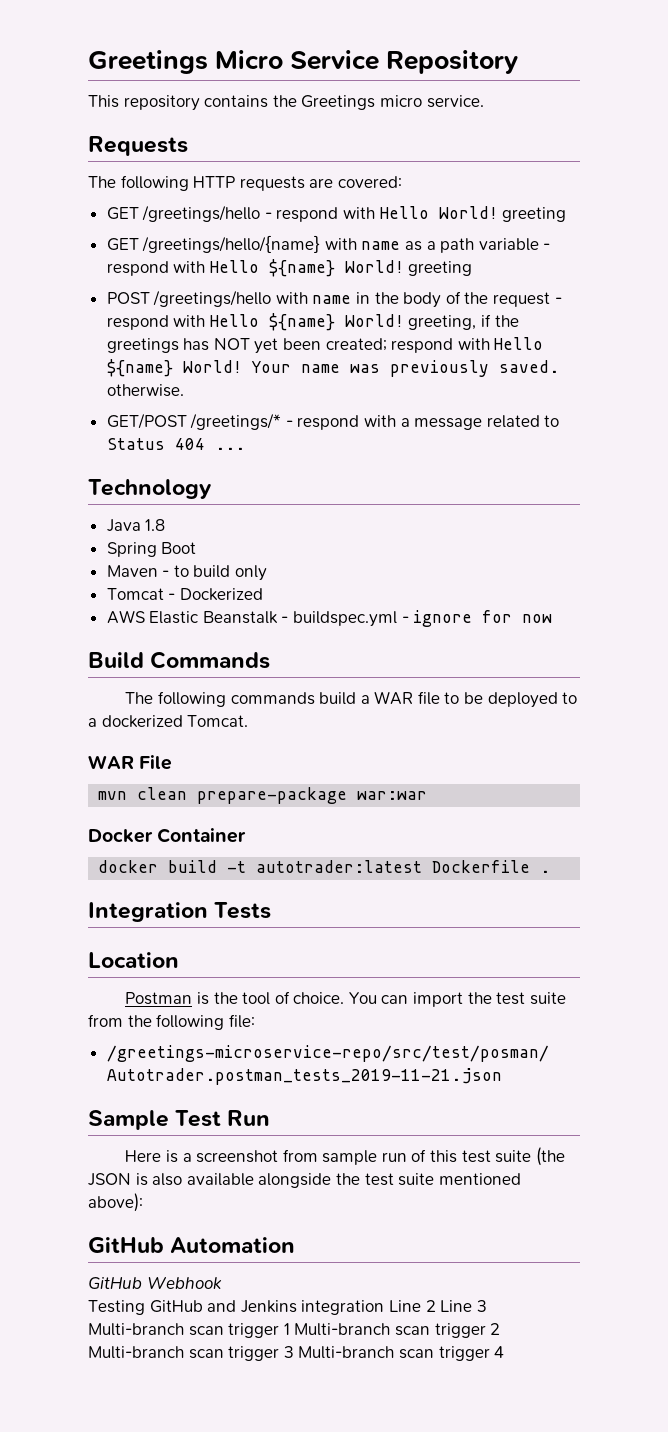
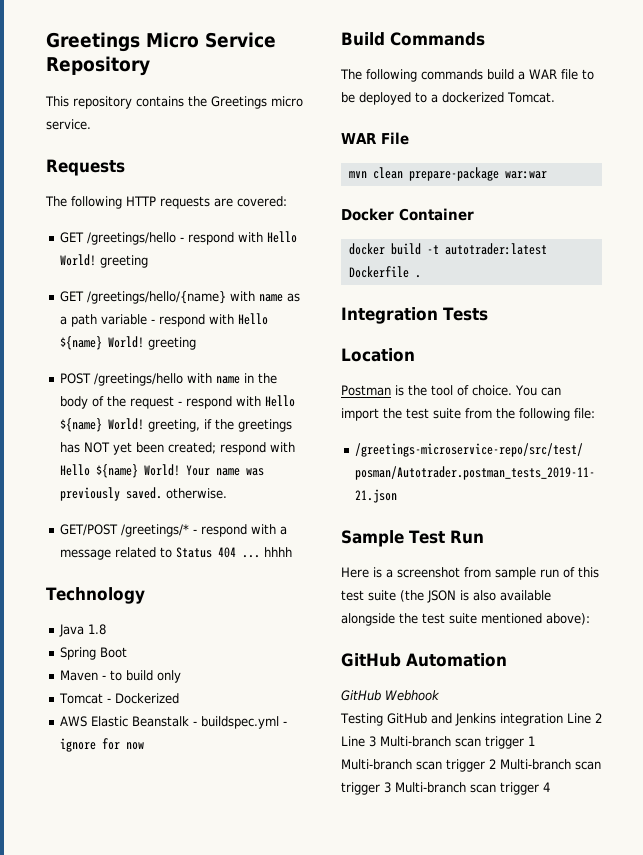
(245, 448) none -> [264,547,293,557] hhhh

